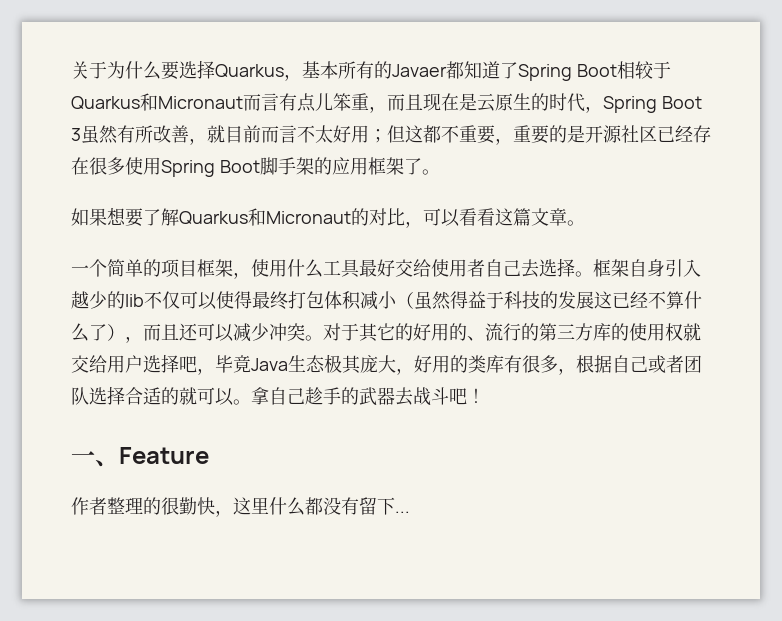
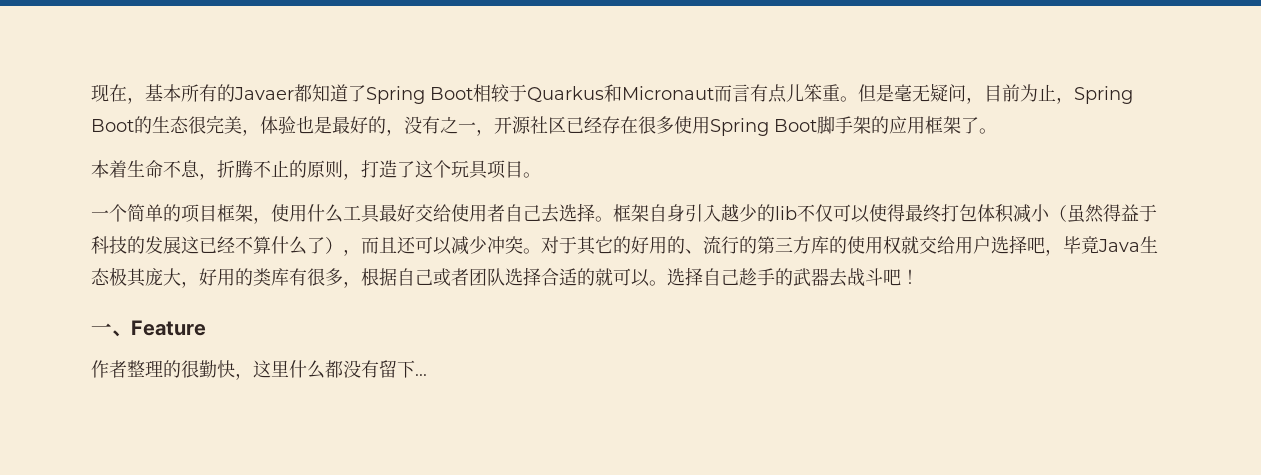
[71,60,284,80] 关于为什么要选择Quarkus -> [91,84,127,102] 现在
[369,93,702,113] [71,125,585,145] ，而且现在是云原生的时代，Spring Boot 3虽然有所改善，就目前而言不太好用；但这都不重要，重要的是 -> [840,83,1133,104] [91,115,494,136] 。但是毫无疑问，目前为止，Spring Boot的生态很完美，体验也是最好的，没有之一，
[71,207,567,228] 如果想要了解Quarkus和Micronaut的对比，可以看看这篇文章 -> [91,160,523,180] 本着生命不息，折腾不止的原则，打造了这个玩具项目
[251,387,269,405] 拿 -> [667,267,703,286] 选择

